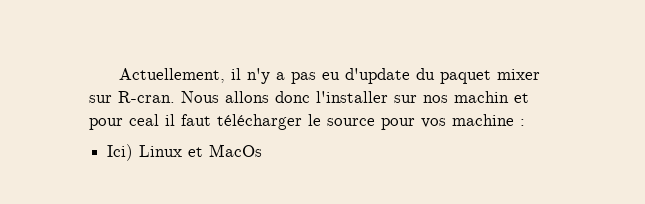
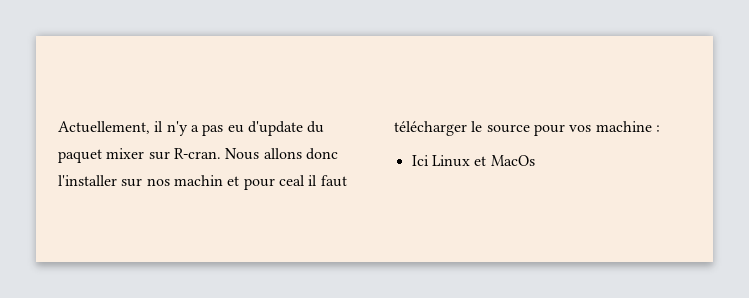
[107,144,134,161] Ici) -> [411,155,429,166] Ici

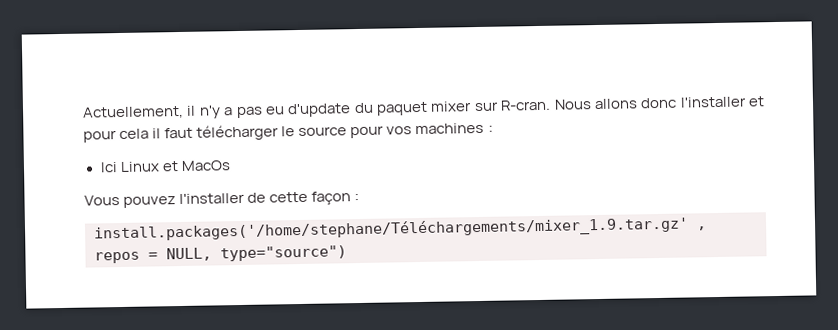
[121,175,223,187] sur nos machin -> (747, 102) none
[278,175,305,186] ceal -> [119,128,150,140] cela
[595,121,652,132] machine -> [415,122,485,135] machines
(535, 160) none -> [84,191,360,208] [93,216,707,243] [94,245,347,264] // Vous pouvez l'installer de cette façon : // install.packages('/home/stephane/Téléchargements/mixer_1.9.tar.gz' , repos = NULL, type="source")

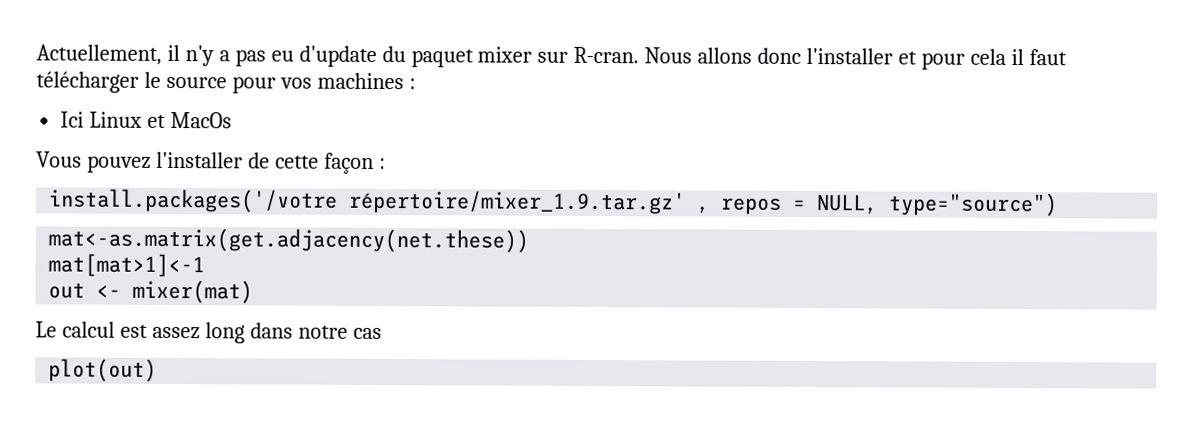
[93,216,689,243] install.packages('/home/stephane/Téléchargements/mixer_1.9.tar.gz' -> [48,188,687,215] install.packages('/votre répertoire/mixer_1.9.tar.gz'
(347, 253) none -> [48,227,530,253] [48,253,206,278] [48,279,254,304] [35,321,382,344] [48,358,158,382] // mat<-as.matrix(get.adjacency(net.these)) // mat[mat>1]<-1 // out <- mixer(mat) // Le calcul est assez long dans notre cas // plot(out)

